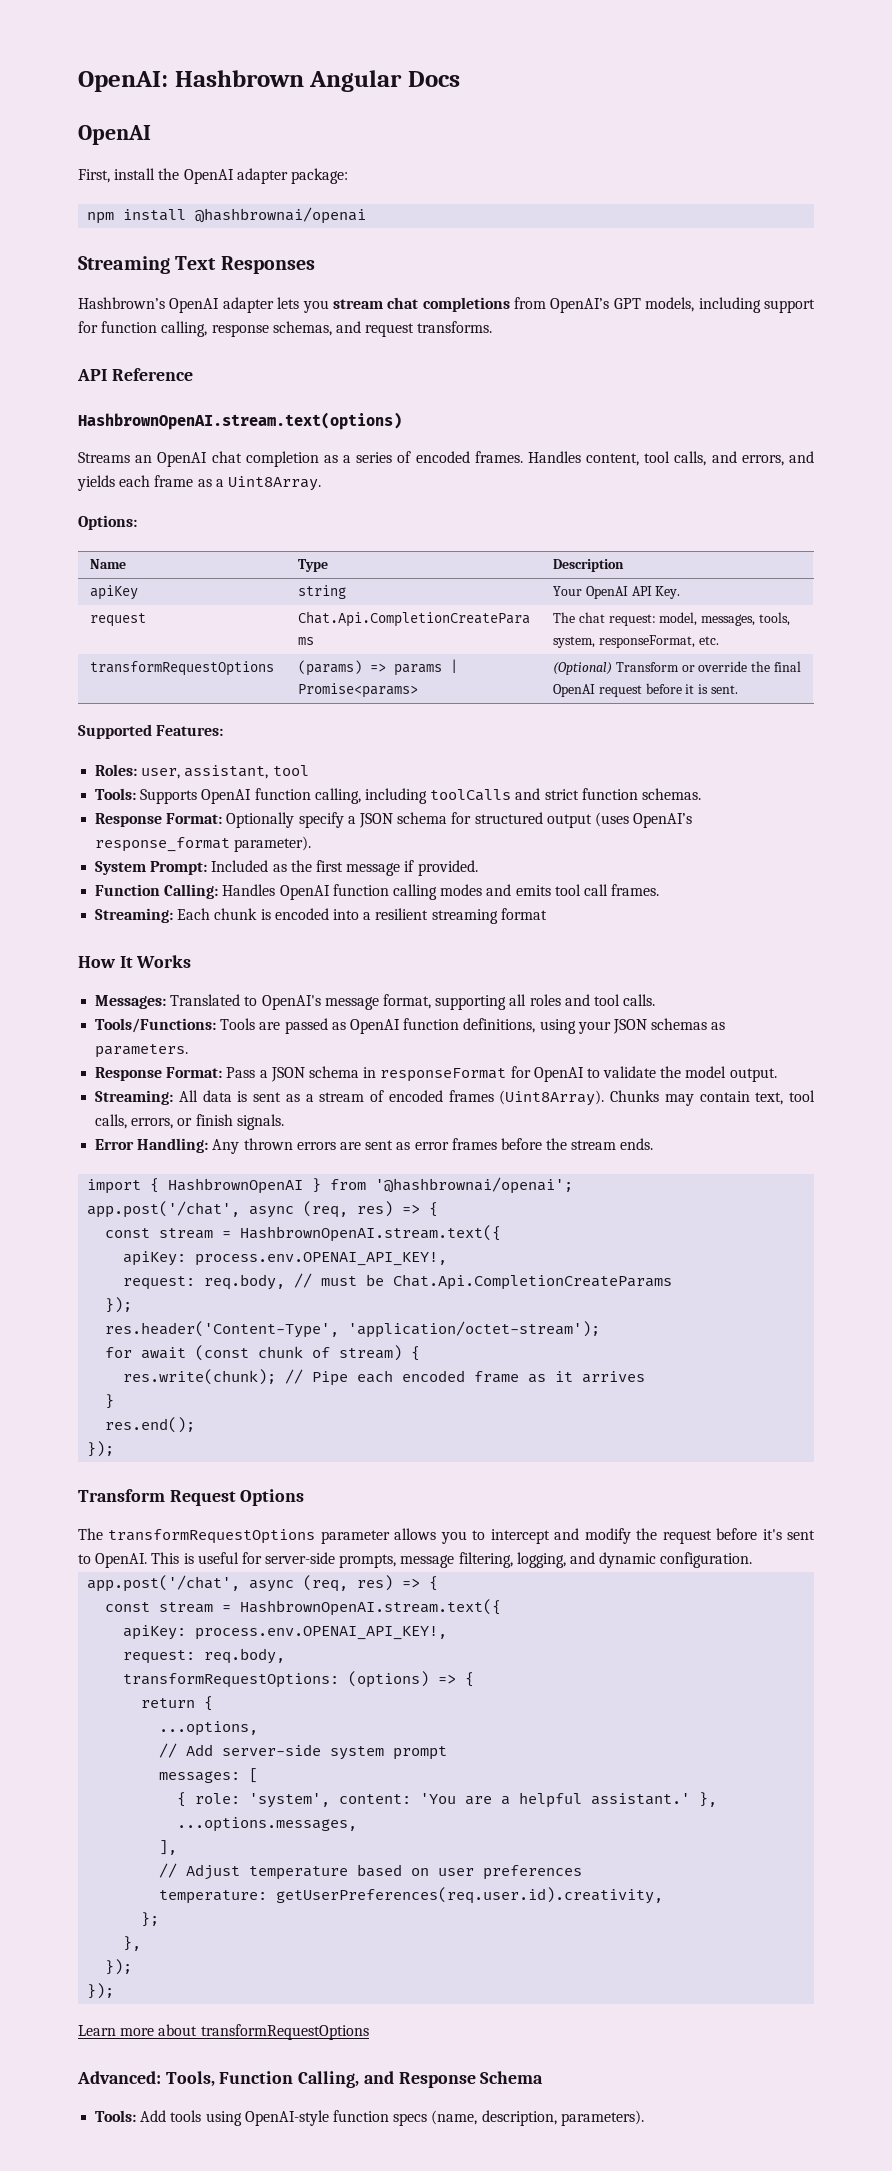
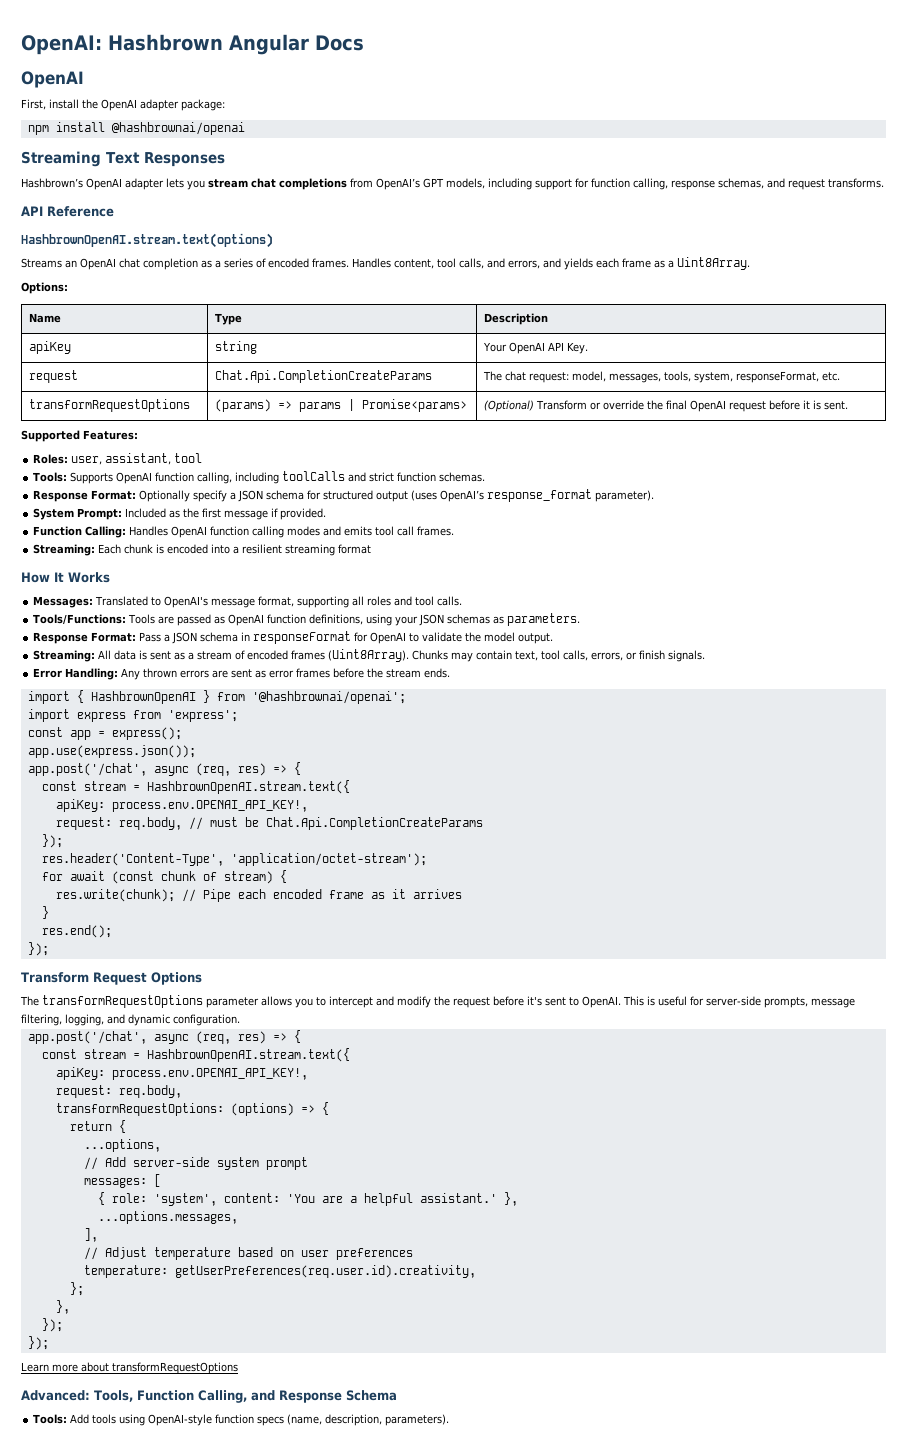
(574, 1185) none -> [27,709,238,722] [27,727,182,740] [27,745,196,758] // import express from 'express'; // const app = express(); // app.use(express.json());

